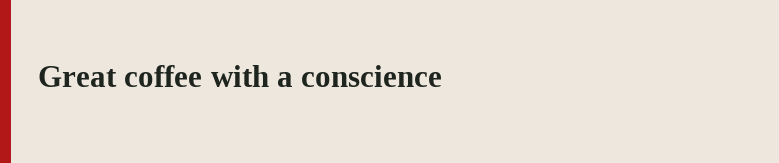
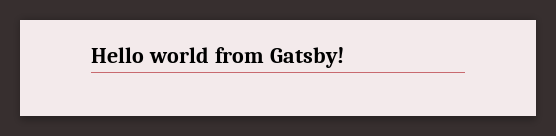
[38,65,443,87] Great coffee with a conscience -> [91,47,344,68] Hello world from Gatsby!

